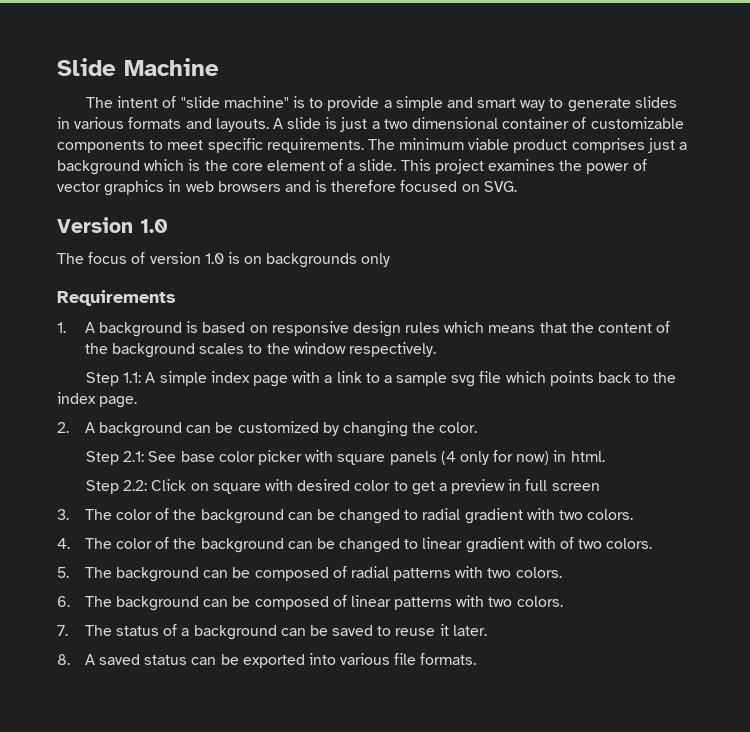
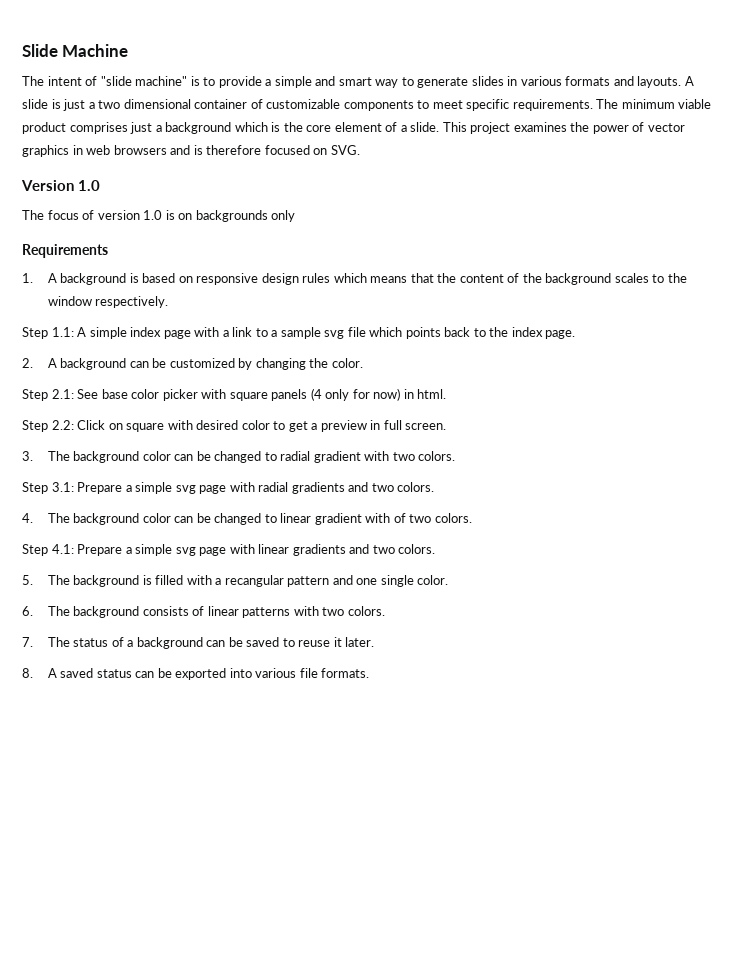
[551,483,600,491] screen -> [405,423,447,430] screen.
[116,508,284,524] color of the background -> [73,451,171,463] background color
[57,537,284,553] 4. The color of the background -> [22,482,435,494] [22,513,171,525] Step 3.1: Prepare a simple svg page with radial gradients and two colors. // 4. The background color
[57,566,562,582] [57,596,329,611] 5. The background can be composed of radial patterns with two colors. // 6. The background can be composed -> [22,544,436,556] [22,575,449,587] [22,606,189,618] Step 4.1: Prepare a simple svg page with linear gradients and two colors. // 5. The background is filled with a recangular pattern and one single color. // 6. The background consists

